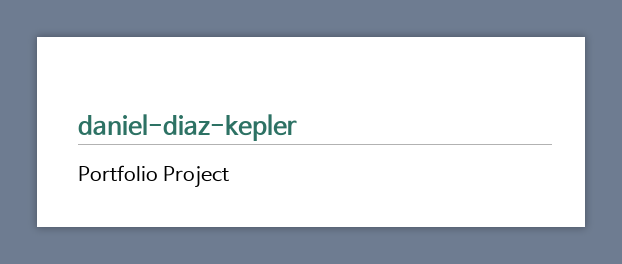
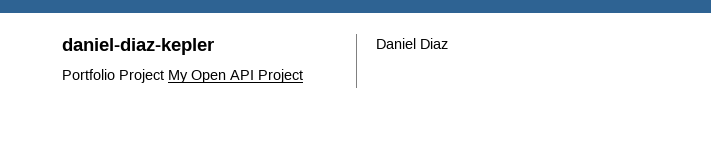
(230, 177) none -> [168,69,303,83] [376,38,448,49] My Open API Project Daniel Diaz

